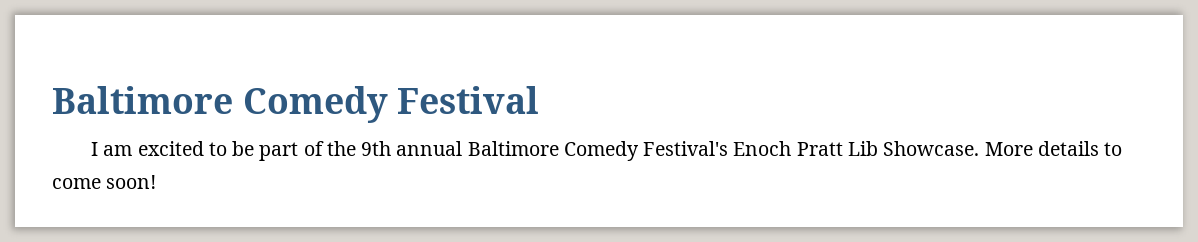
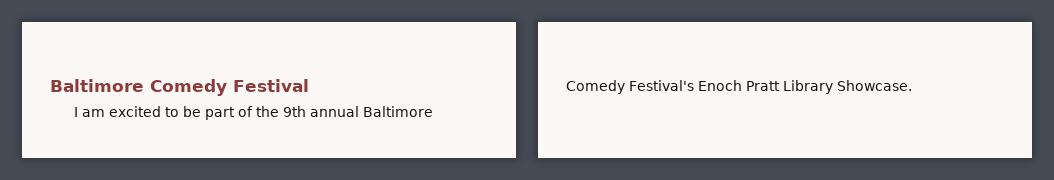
[847,141,1123,156] [52,175,157,189] Lib Showcase. More details to come soon! -> [783,80,912,94] Library Showcase.

